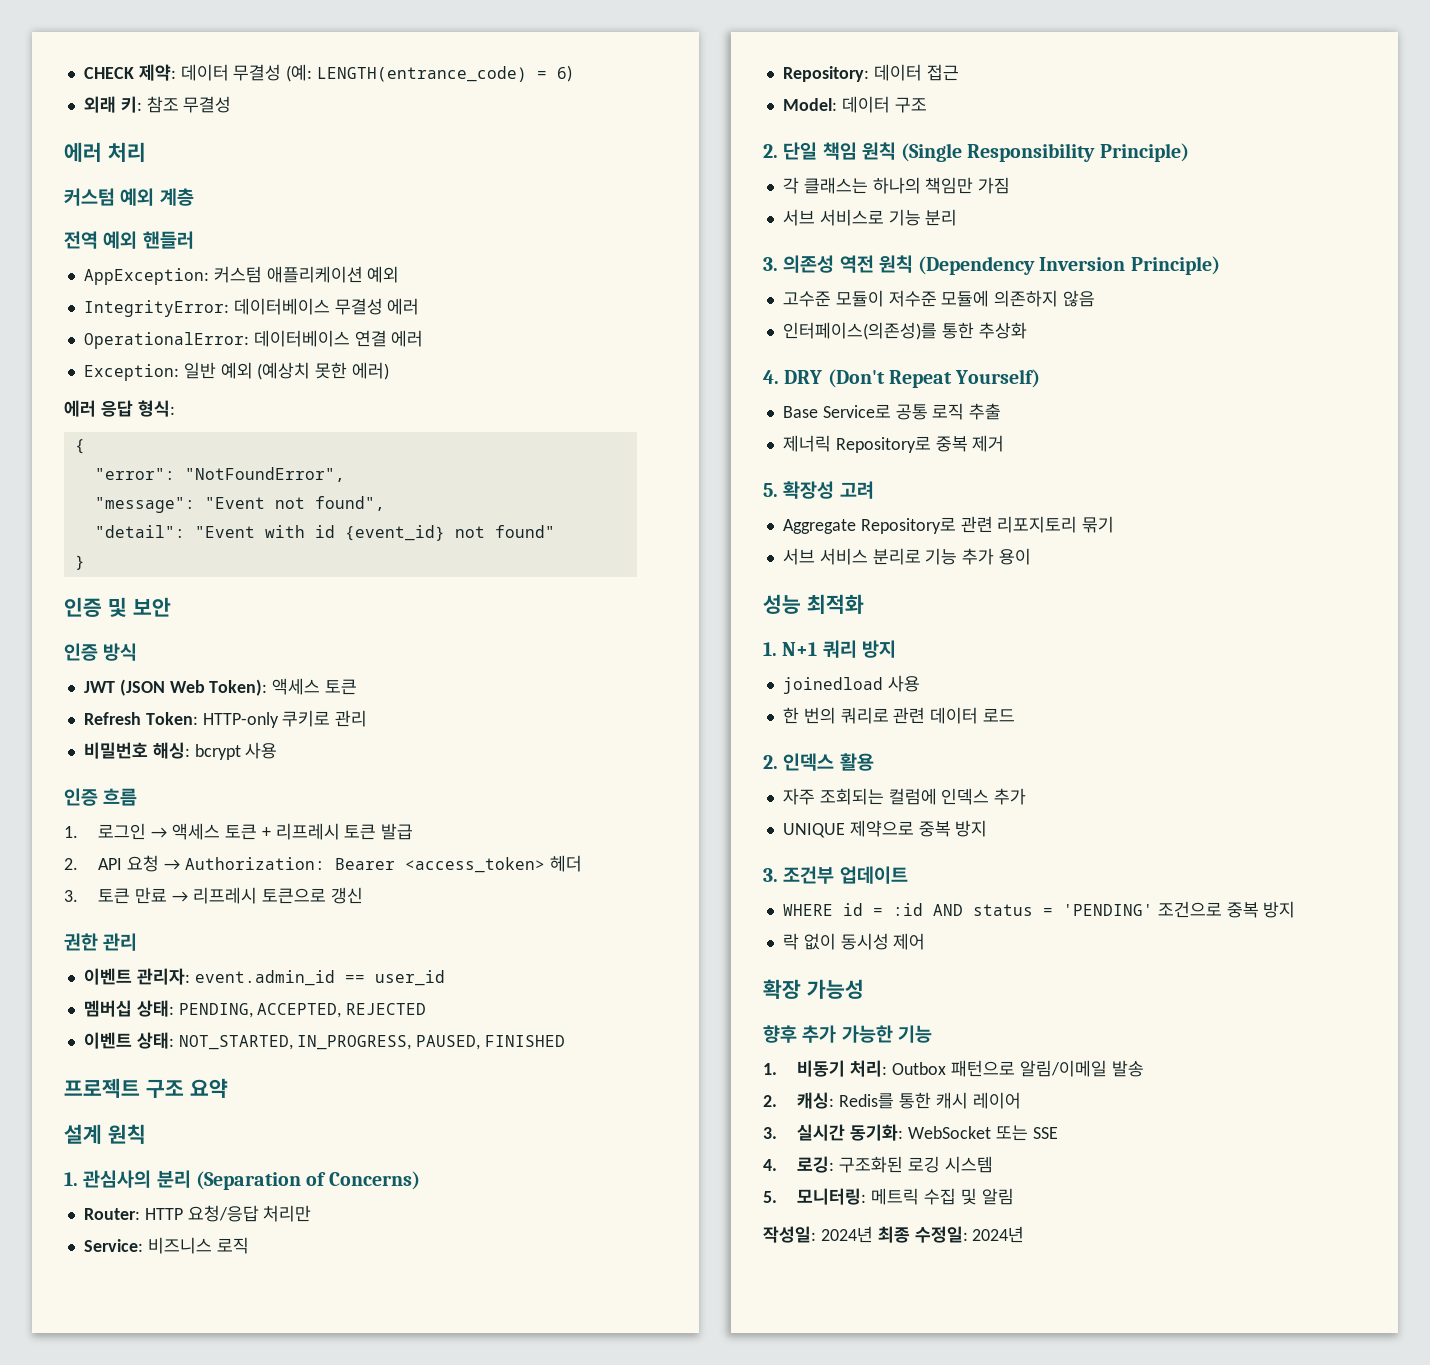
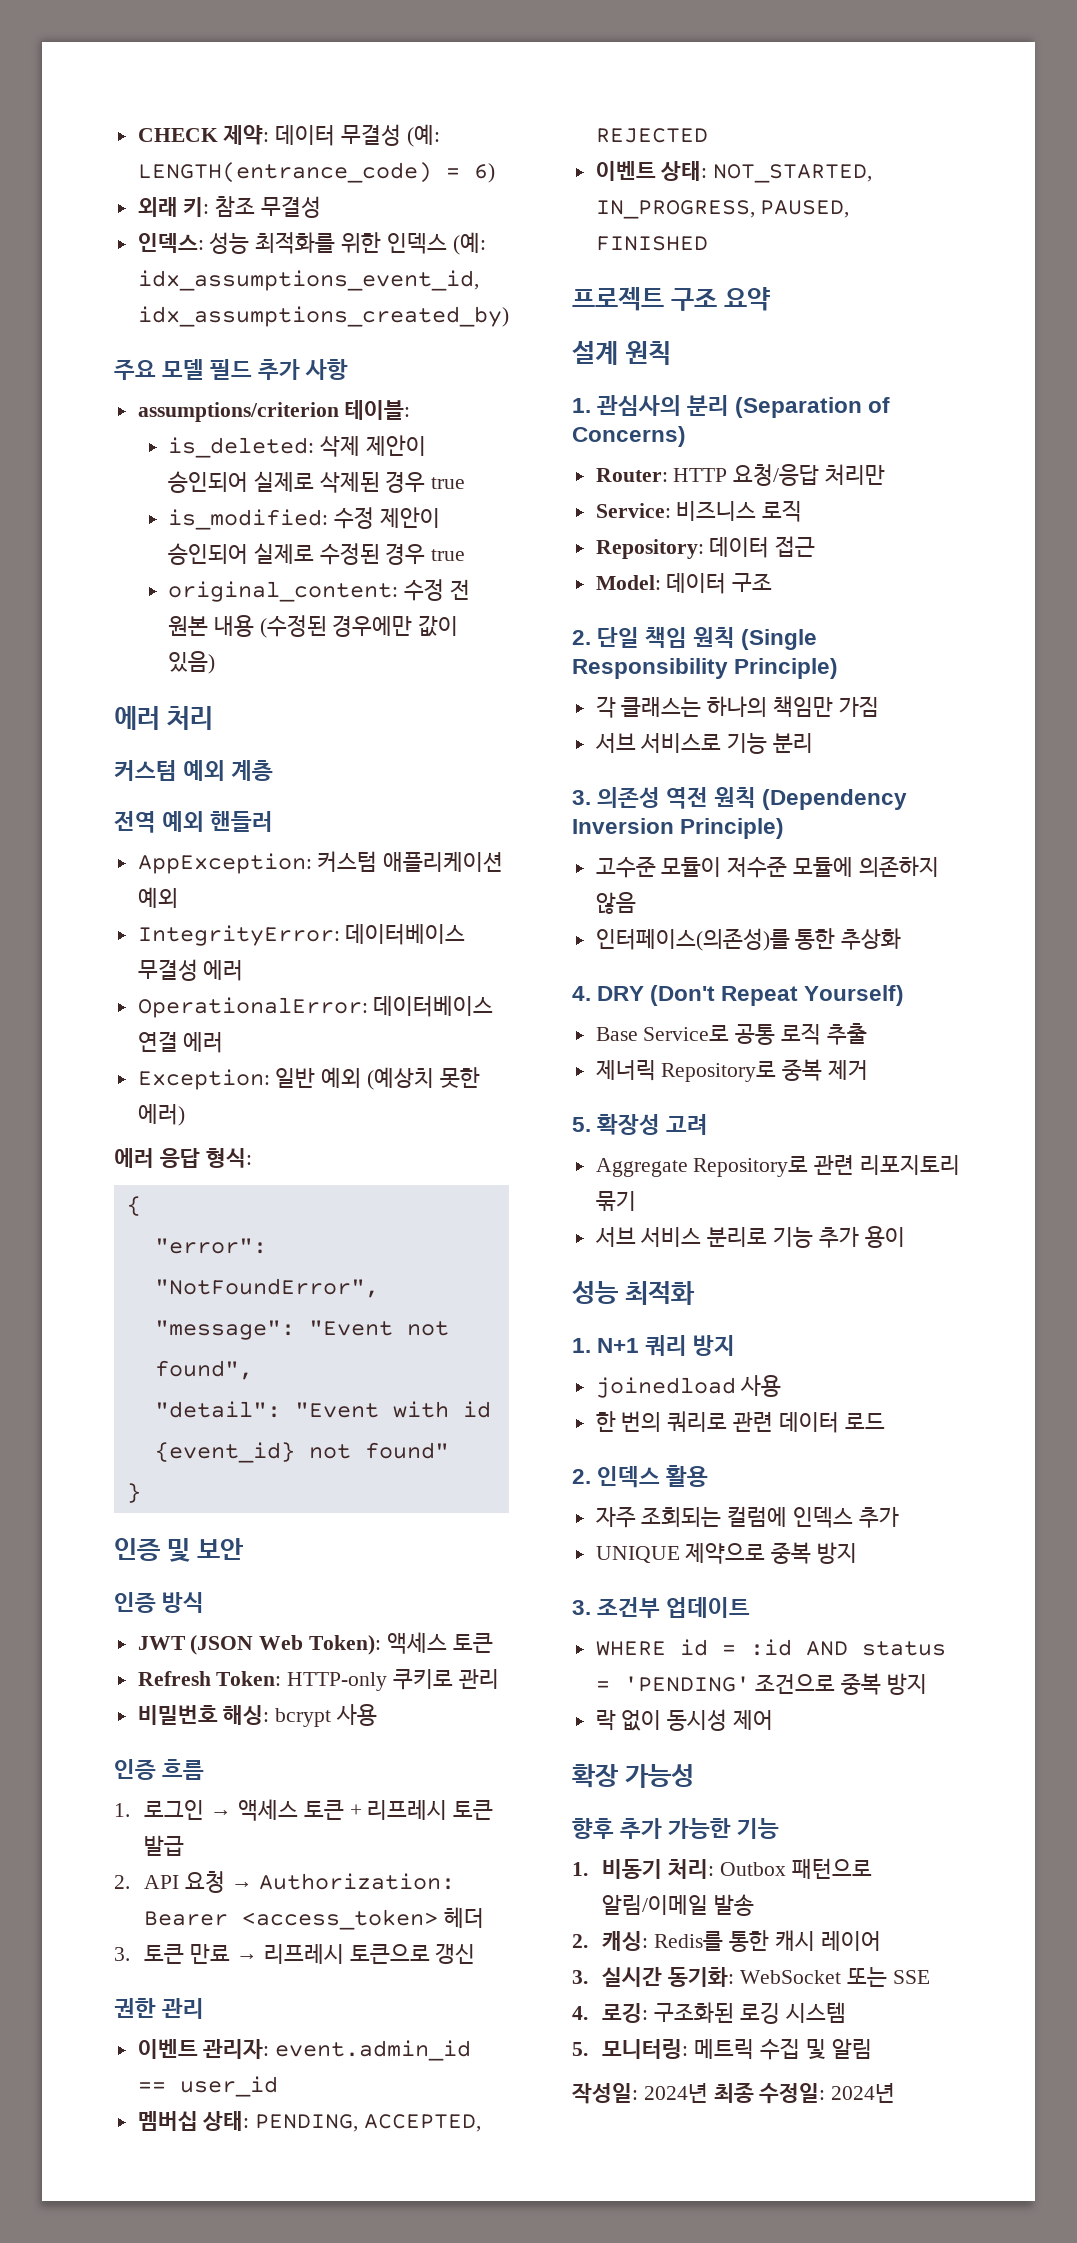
(232, 104) none -> [137,232,486,255] [137,270,479,291] [137,306,509,327] [114,359,349,380] [137,400,411,422] [167,435,426,458] [167,471,466,493] [167,507,440,530] [167,543,466,565] [167,579,470,602] [167,615,459,638] [167,651,215,674] // 인덱스: 성능 최적화를 위한 인덱스 (예: idx_assumptions_event_id, idx_assumptions_created_by) // 주요 모델 필드 추가 사항 // assumptions/criterion 테이블: // is_deleted: 삭제 제안이 승인되어 실제로 삭제된 경우 true // is_modified: 수정 제안이 승인되어 실제로 수정된 경우 true // original_content: 수정 전 원본 내용 (수정된 경우에만 값이 있음)

